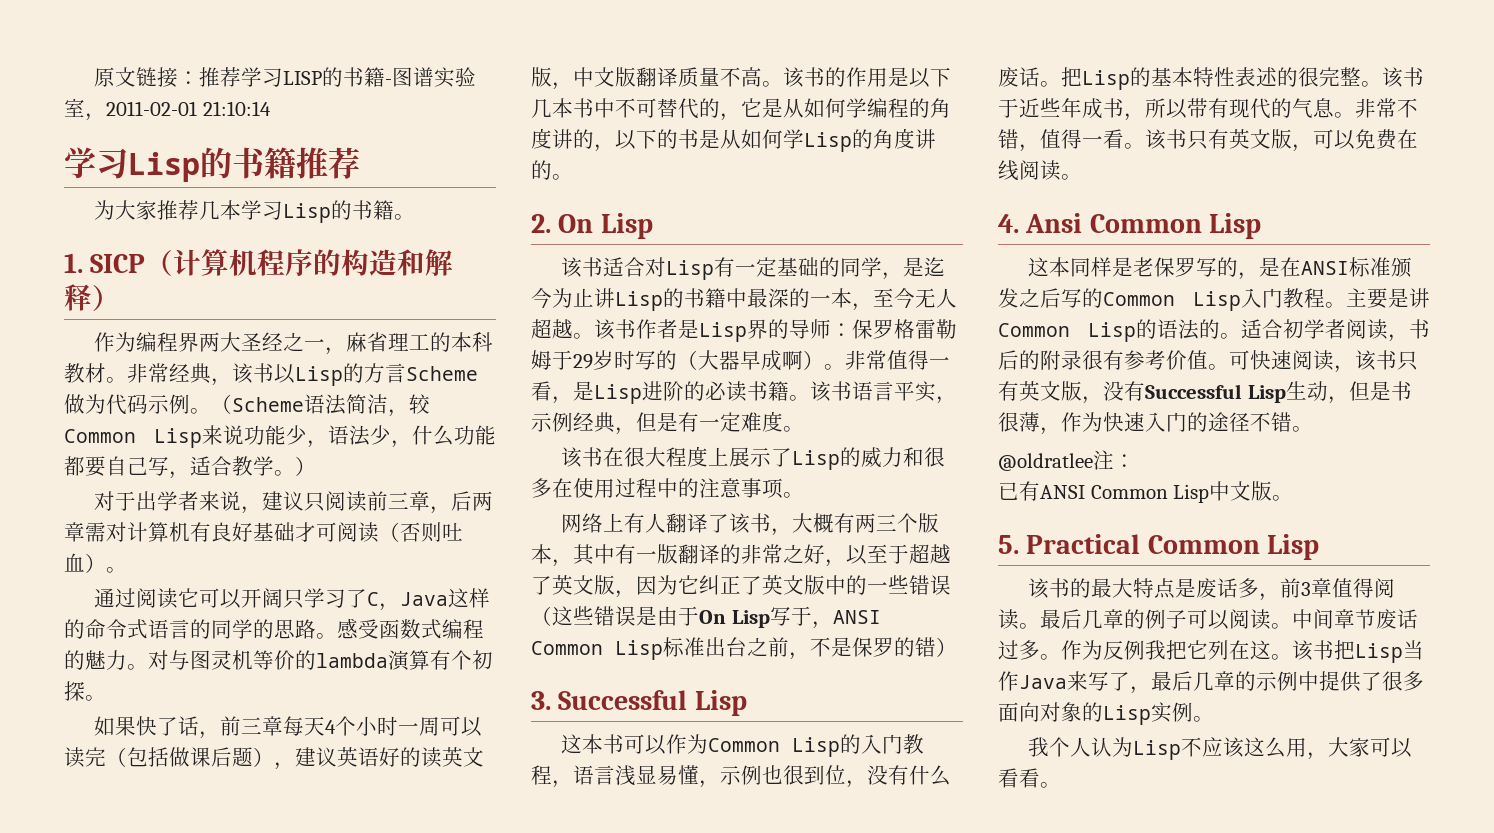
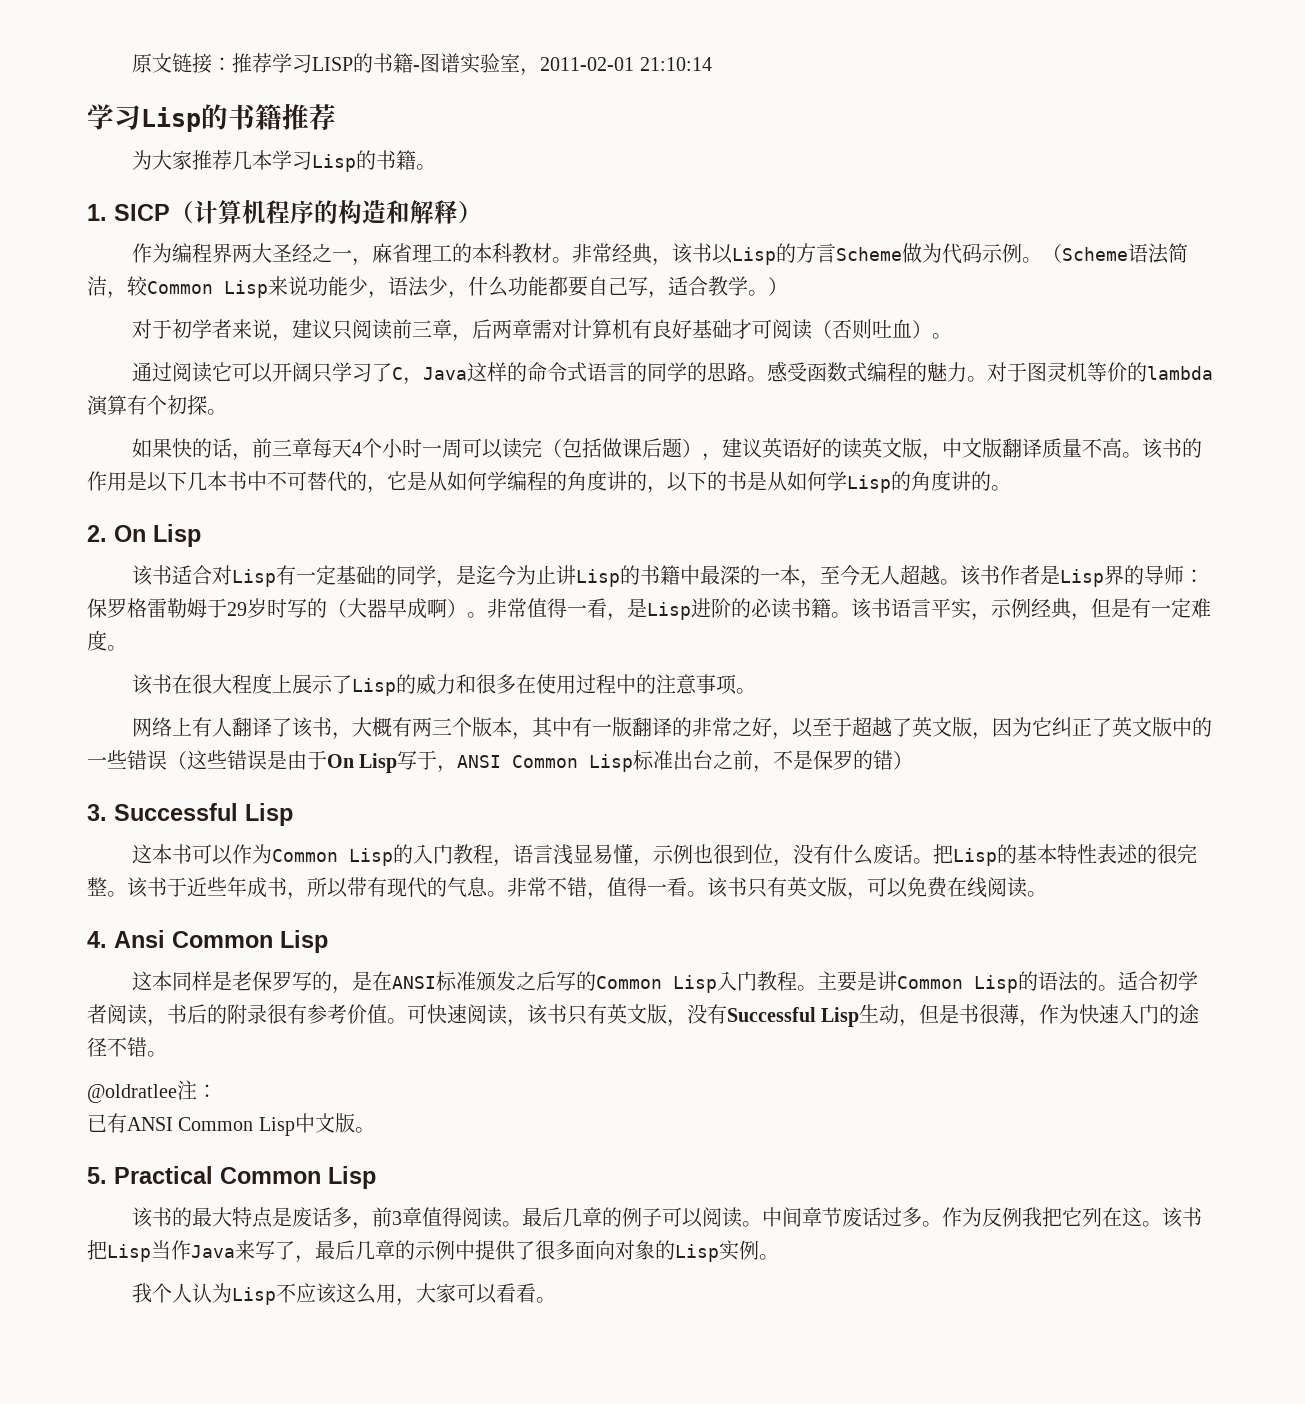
[136,491,158,511] 出 -> [172,319,193,339] 初
[169,650,190,670] 与 -> [1007,362,1028,382] 于
[157,717,179,736] 了 -> [192,438,213,458] 的

